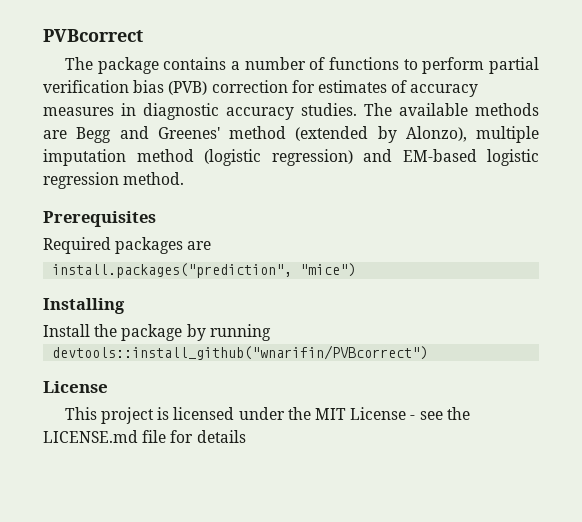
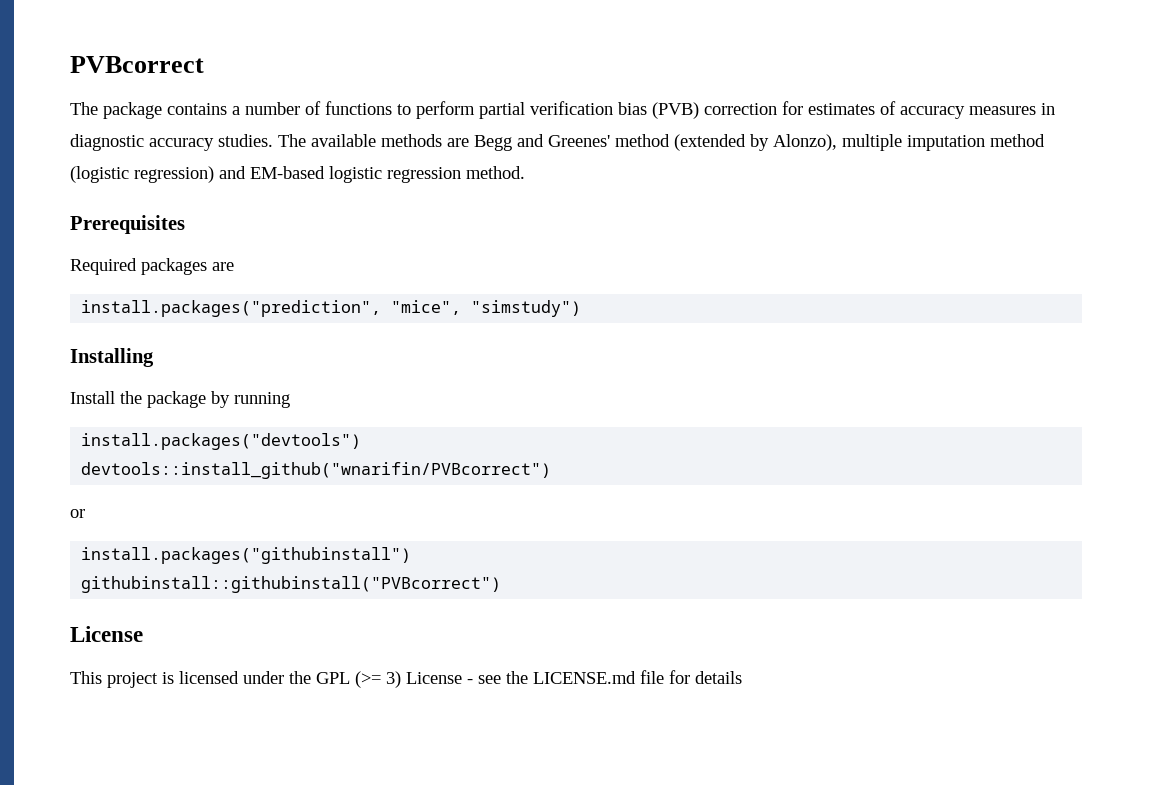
[300,263,357,277] "mice") -> [391,300,582,317] "mice", "simstudy")
(271, 332) none -> [81,433,362,450] // install.packages("devtools")
(429, 352) none -> [70,509,85,518] [81,547,412,564] [81,576,502,593] // or // install.packages("githubinstall") // githubinstall::githubinstall("PVBcorrect")
[314,408,346,420] MIT -> [316,671,401,688] GPL (>= 3)

